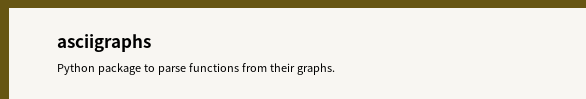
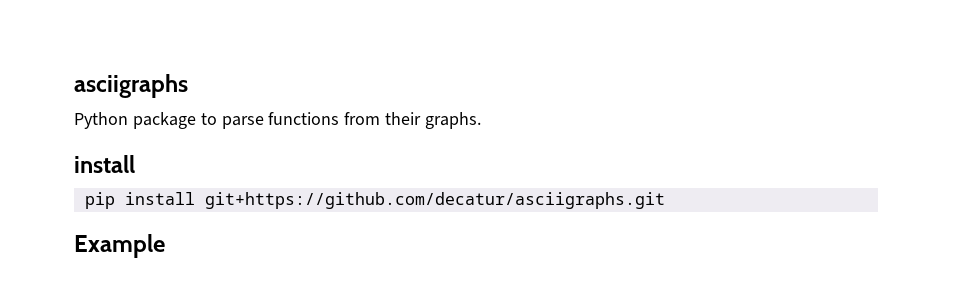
(335, 69) none -> [74,155,135,173] [84,192,665,209] [74,234,165,258] // install // pip install git+https://github.com/decatur/asciigraphs.git // Example

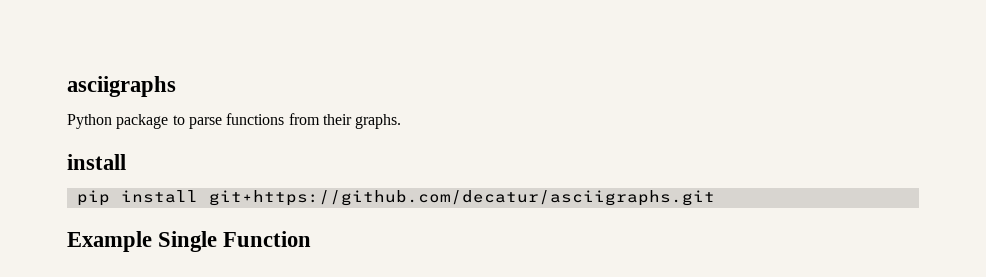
(165, 246) none -> [158,231,312,252] Single Function

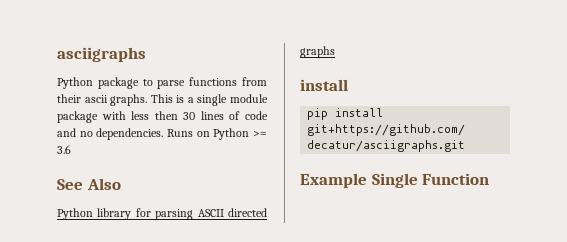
(352, 119) none -> [84,95,108,103] ascii
(402, 121) none -> [150,94,268,106] [57,111,268,123] [57,128,267,140] [57,145,71,154] [57,178,121,190] [57,208,267,220] [300,46,335,58] This is a single module package with less then 30 lines of code and no dependencies. Runs on Python >= 3.6 // See Also // Python library for parsing ASCII directed graphs

